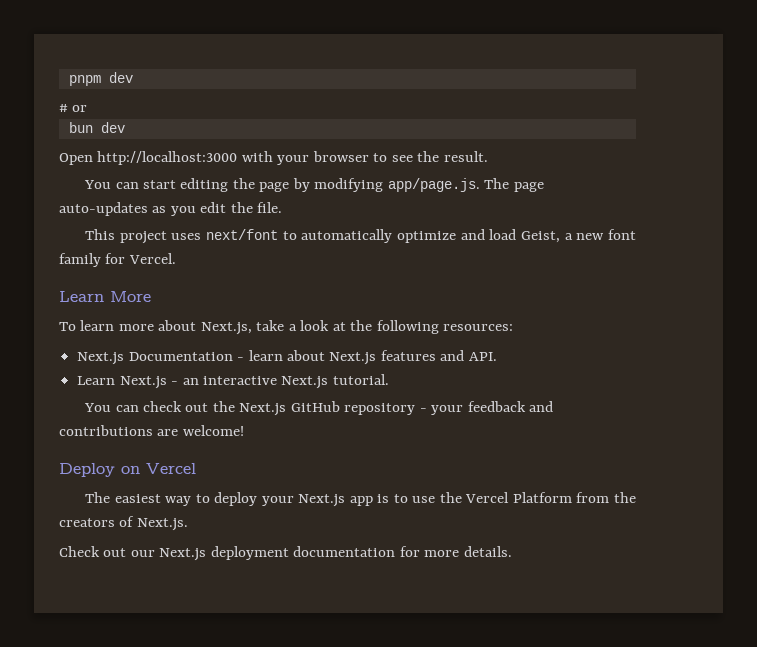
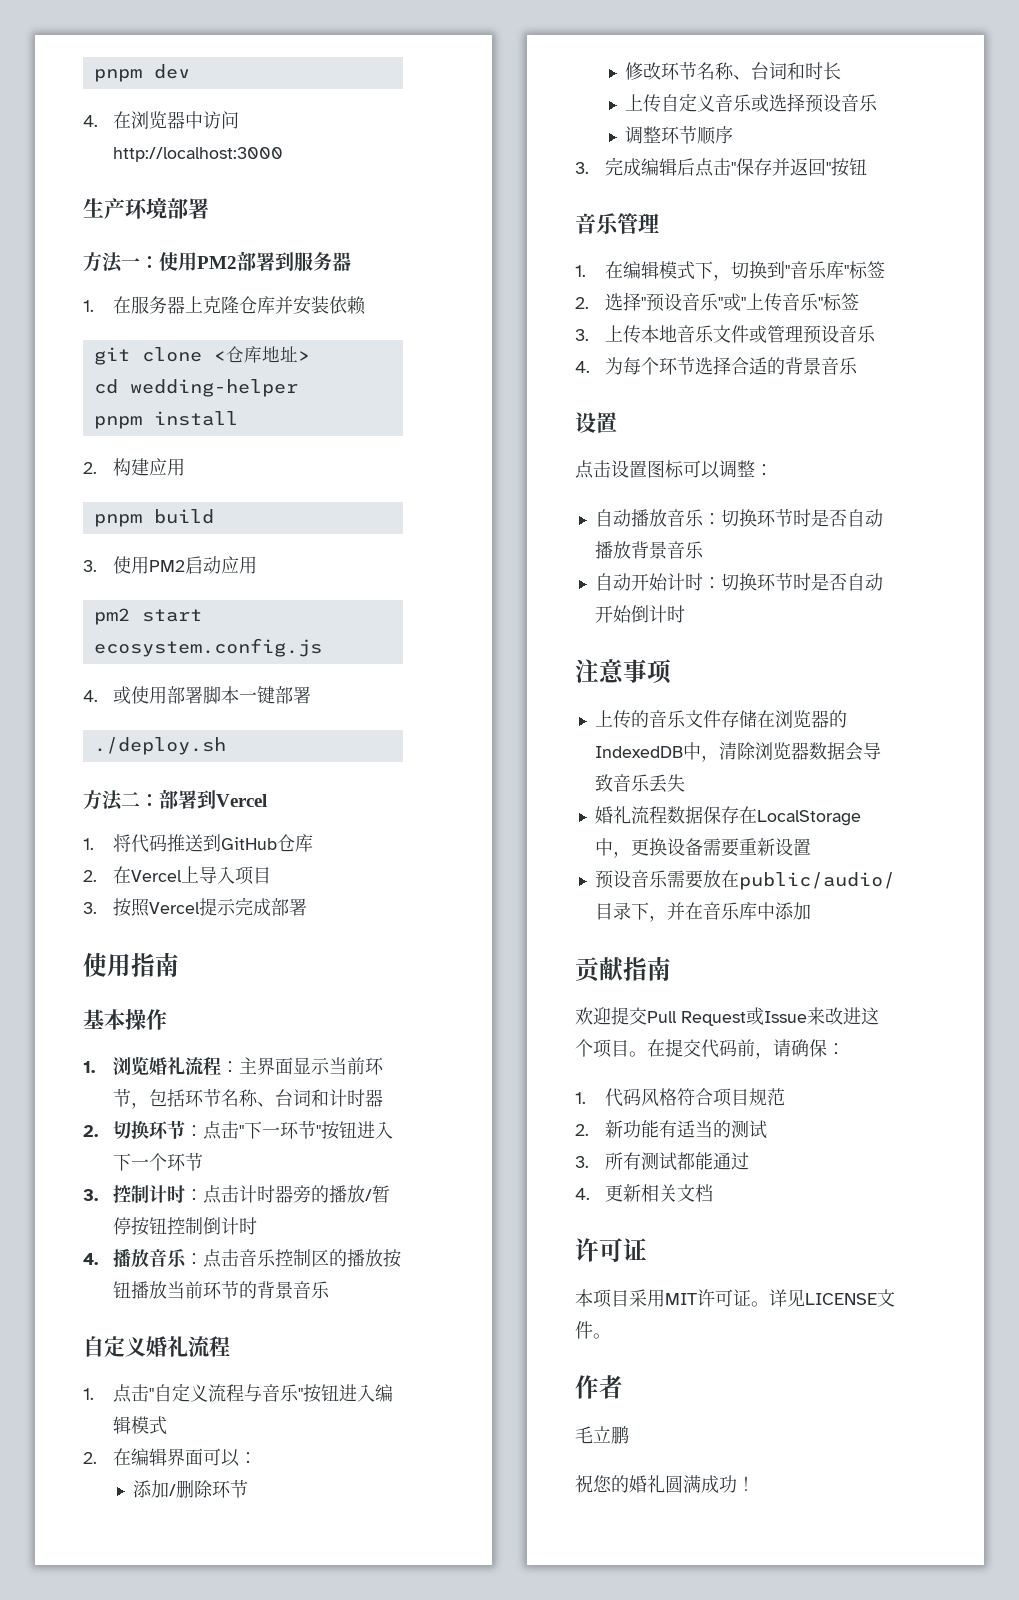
[59,104,88,112] [68,122,125,133] [59,151,488,165] [84,178,544,192] [59,202,283,216] [85,229,636,244] [59,253,176,267] [59,291,151,302] [59,320,514,335] [77,350,497,365] [77,374,389,389] [84,401,554,416] [59,425,244,436] [59,463,196,477] [85,492,637,507] [59,516,188,531] [59,546,512,561] # or // bun dev // Open http://localhost:3000 with your browser to see the result. // You can start editing the page by modifying app/page.js. The page auto-updates as you edit the file. // This project uses next/font to automatically optimize and load Geist, a new font family for Vercel. // Learn More // To learn more about Next.js, take a look at the following resources: // Next.js Documentation - learn about Next.js features and API. // Learn Next.js - an interactive Next.js tutorial. // You can check out the Next.js GitHub repository - your feedback and contributions are welcome! // Deploy on Vercel // The easiest way to deploy your Next.js app is to use the Vercel Platform from the creators of Next.js. // Check out our Next.js deployment documentation for more details. -> [83,111,240,129] [113,147,284,162] [83,198,209,219] [83,251,351,273] [83,295,367,315] [93,346,310,365] [93,379,298,397] [93,411,238,429] [83,458,186,476] [93,509,214,527] [83,556,258,574] [93,608,202,625] [93,638,322,657] [83,686,312,704] [93,737,226,755] [83,789,267,811] [83,834,314,853] [83,866,272,885] [83,897,308,917] [83,952,179,977] [83,1009,167,1030] [83,1056,385,1076] [113,1089,384,1109] [83,1120,394,1140] [113,1153,204,1171] [83,1185,391,1204] [113,1217,258,1236] [83,1249,402,1268] [113,1281,331,1299] [83,1336,230,1357] [83,1383,394,1403] [113,1416,168,1435] [83,1448,258,1467] [132,1480,248,1498] [624,62,841,80] [624,93,878,113] [624,126,733,145] [575,157,868,177] [575,213,659,234] [575,261,886,281] [575,292,860,312] [575,325,877,344] [575,356,859,375] [575,412,617,433] [575,460,773,479] [594,509,883,527] [594,541,704,559] [594,573,883,591] [594,605,685,623] [575,659,672,684] [594,710,847,729] [594,742,881,762] [594,774,685,793] [594,806,861,826] [594,838,811,858] [594,870,895,890] [594,902,811,922] [575,956,671,983] [575,1007,879,1026] [575,1039,845,1059] [575,1088,786,1107] [575,1120,768,1139] [575,1152,750,1171] [575,1184,714,1202] [575,1238,647,1262] [575,1289,895,1308] [575,1321,611,1339] [575,1375,623,1399] [575,1426,629,1444] [575,1475,755,1493] 4.在浏览器中访问http://localhost:3000 // 生产环境部署 // 方法一：使用PM2部署到服务器 // 1.在服务器上克隆仓库并安装依赖 // git clone <仓库地址> // cd wedding-helper // pnpm install // 2.构建应用 // pnpm build // 3.使用PM2启动应用 // pm2 start ecosystem.config.js // 4.或使用部署脚本一键部署 // ./deploy.sh // 方法二：部署到Vercel // 1.将代码推送到GitHub仓库 // 2.在Vercel上导入项目 // 3.按照Vercel提示完成部署 // 使用指南 // 基本操作 // 1.浏览婚礼流程：主界面显示当前环节，包括环节名称、台词和计时器 // 2.切换环节：点击"下一环节"按钮进入下一个环节 // 3.控制计时：点击计时器旁的播放/暂停按钮控制倒计时 // 4.播放音乐：点击音乐控制区的播放按钮播放当前环节的背景音乐 // 自定义婚礼流程 // 1.点击"自定义流程与音乐"按钮进入编辑模式 // 2.在编辑界面可以： // 添加/删除环节 // 修改环节名称、台词和时长 // 上传自定义音乐或选择预设音乐 // 调整环节顺序 // 3.完成编辑后点击"保存并返回"按钮 // 音乐管理 // 1.在编辑模式下，切换到"音乐库"标签 // 2.选择"预设音乐"或"上传音乐"标签 // 3.上传本地音乐文件或管理预设音乐 // 4.为每个环节选择合适的背景音乐 // 设置 // 点击设置图标可以调整： // 自动播放音乐：切换环节时是否自动播放背景音乐 // 自动开始计时：切换环节时是否自动开始倒计时 // 注意事项 // 上传的音乐文件存储在浏览器的IndexedDB中，清除浏览器数据会导致音乐丢失 // 婚礼流程数据保存在LocalStorage中，更换设备需要重新设置 // 预设音乐需要放在public/audio/目录下，并在音乐库中添加 // 贡献指南 // 欢迎提交Pull Request或Issue来改进这个项目。在提交代码前，请确保： // 1.代码风格符合项目规范 // 2.新功能有适当的测试 // 3.所有测试都能通过 // 4.更新相关文档 // 许可证 // 本项目采用MIT许可证。详见LICENSE文件。 // 作者 // 毛立鹏 // 祝您的婚礼圆满成功！

